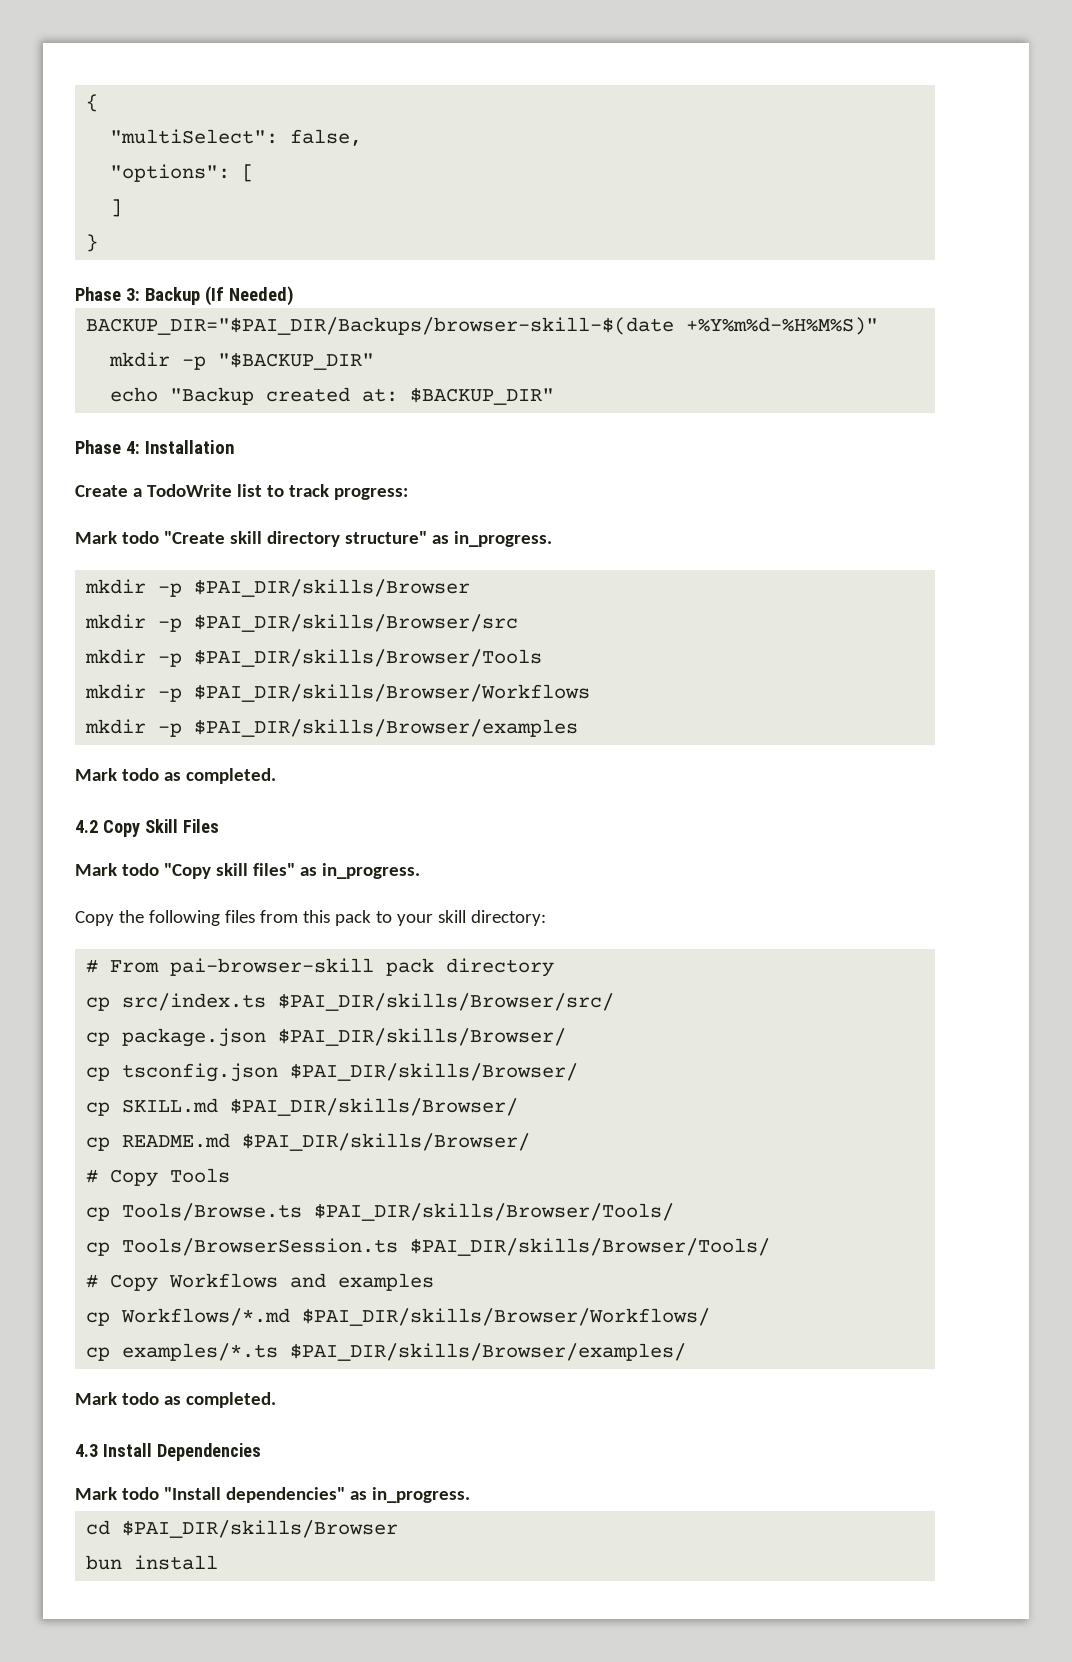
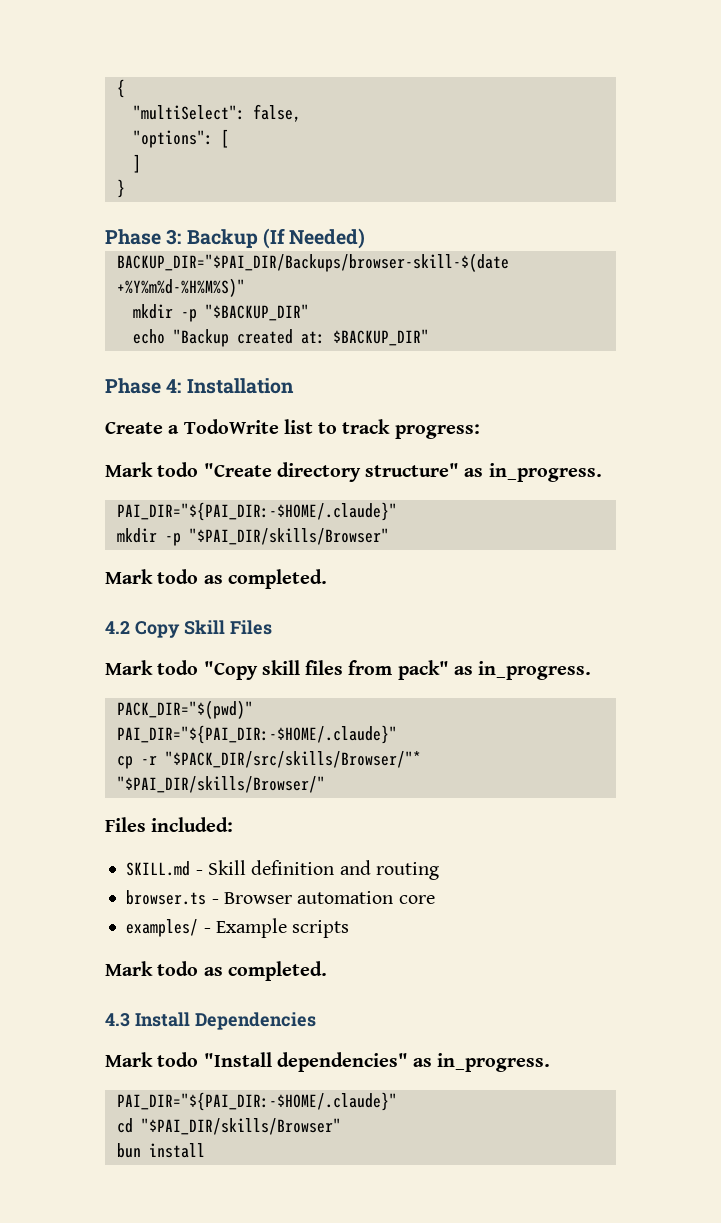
[229,531,262,544] skill -> (272, 470) none
[85,579,471,597] [85,614,519,632] [85,649,543,667] [85,684,591,702] [85,719,579,737] mkdir -p $PAI_DIR/skills/Browser // mkdir -p $PAI_DIR/skills/Browser/src // mkdir -p $PAI_DIR/skills/Browser/Tools // mkdir -p $PAI_DIR/skills/Browser/Workflows // mkdir -p $PAI_DIR/skills/Browser/examples -> [116,502,397,521] [116,528,389,546] PAI_DIR="${PAI_DIR:-$HOME/.claude}" // mkdir -p "$PAI_DIR/skills/Browser"
[252,863,420,879] [75,910,546,926] [86,958,555,977] [86,993,615,1011] [86,1028,567,1047] [86,1063,579,1082] [86,1098,519,1116] [86,1133,531,1151] [86,1168,231,1187] [86,1203,675,1221] [86,1238,771,1256] [86,1273,435,1292] [86,1308,711,1326] [86,1343,687,1361] files" as in_progress. // Copy the following files from this pack to your skill directory: // # From pai-browser-skill pack directory // cp src/index.ts $PAI_DIR/skills/Browser/src/ // cp package.json $PAI_DIR/skills/Browser/ // cp tsconfig.json $PAI_DIR/skills/Browser/ // cp SKILL.md $PAI_DIR/skills/Browser/ // cp README.md $PAI_DIR/skills/Browser/ // # Copy Tools // cp Tools/Browse.ts $PAI_DIR/skills/Browser/Tools/ // cp Tools/BrowserSession.ts $PAI_DIR/skills/Browser/Tools/ // # Copy Workflows and examples // cp Workflows/*.md $PAI_DIR/skills/Browser/Workflows/ // cp examples/*.ts $PAI_DIR/skills/Browser/examples/ -> [305,660,592,680] [116,700,253,719] [116,725,397,744] [116,751,421,769] [116,776,325,793] [105,817,234,832] [126,860,439,880] [126,890,435,905] [126,918,350,938] files from pack" as in_progress. // PACK_DIR="$(pwd)" // PAI_DIR="${PAI_DIR:-$HOME/.claude}" // cp -r "$PACK_DIR/src/skills/Browser/"* "$PAI_DIR/skills/Browser/" // Files included: // SKILL.md - Skill definition and routing // browser.ts - Browser automation core // examples/ - Example scripts
(470, 1495) none -> [116,1092,397,1111] // PAI_DIR="${PAI_DIR:-$HOME/.claude}"
[122,1520,399,1538] $PAI_DIR/skills/Browser -> [140,1118,341,1135] "$PAI_DIR/skills/Browser"

